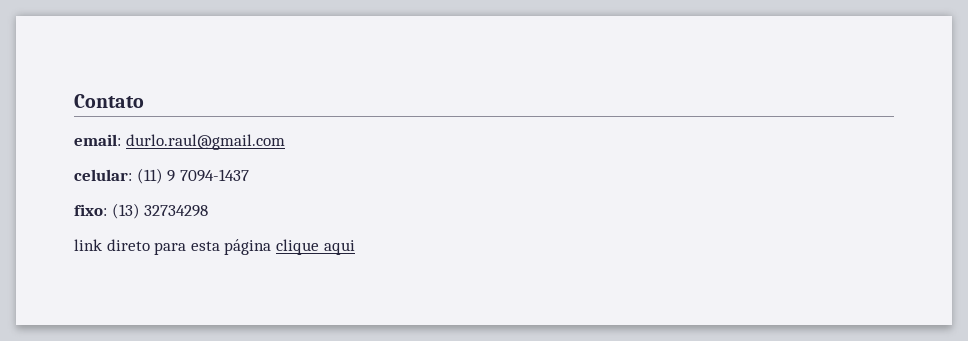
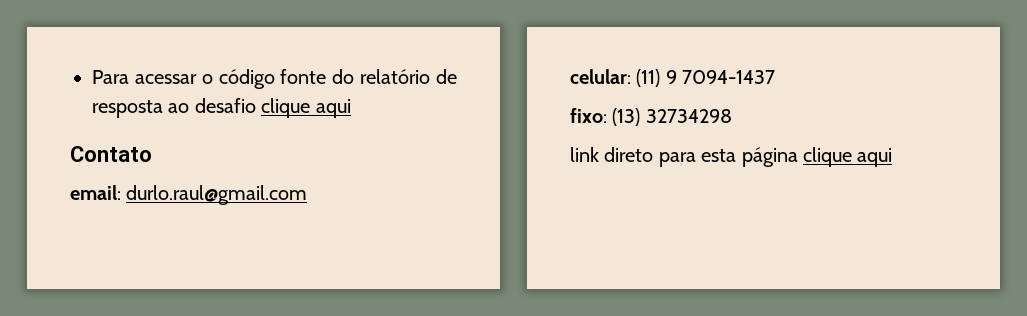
(74, 101) none -> [92,69,457,89] [92,98,351,118] Para acessar o código fonte do relatório de resposta ao desafio clique aqui //

